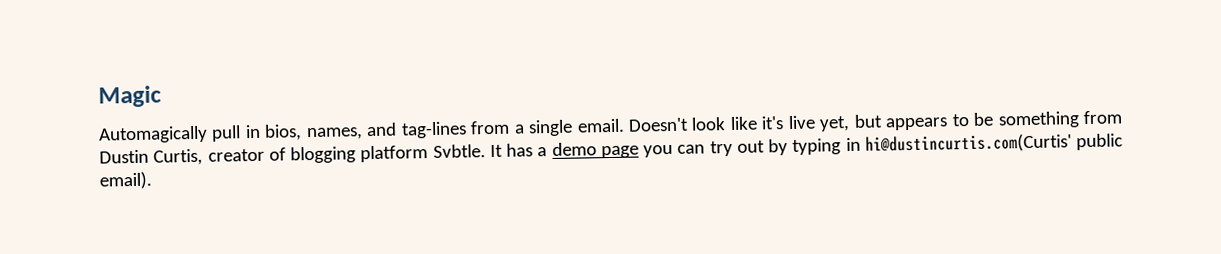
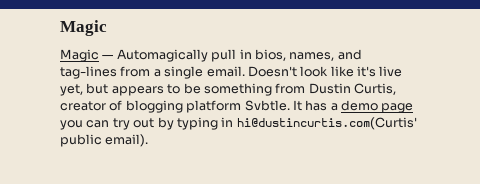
(162, 96) none -> [60,49,115,62] Magic —

